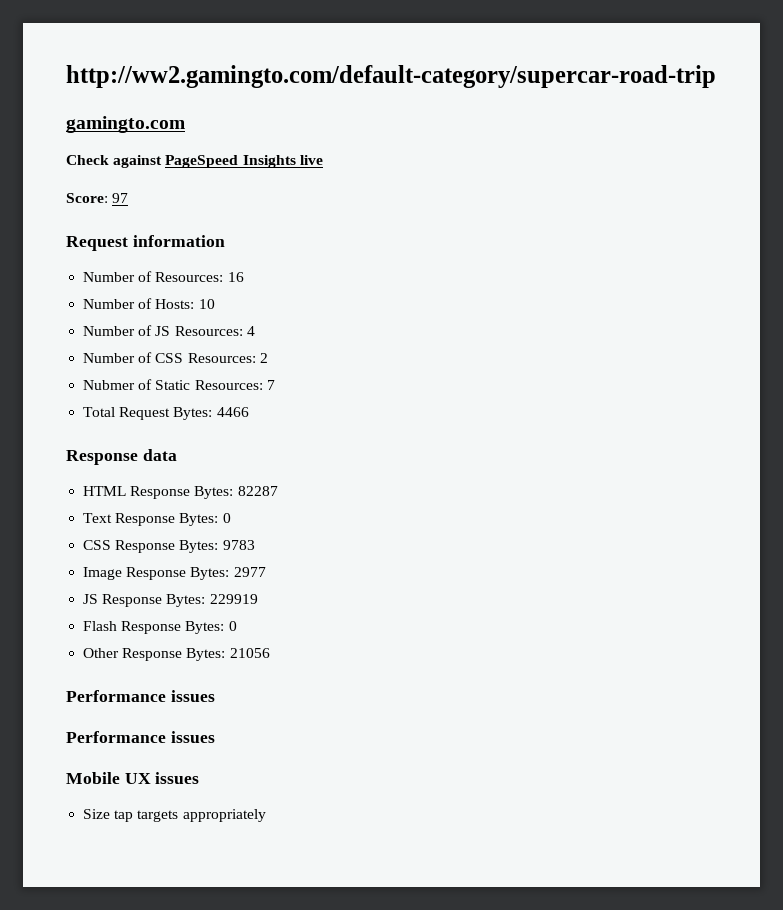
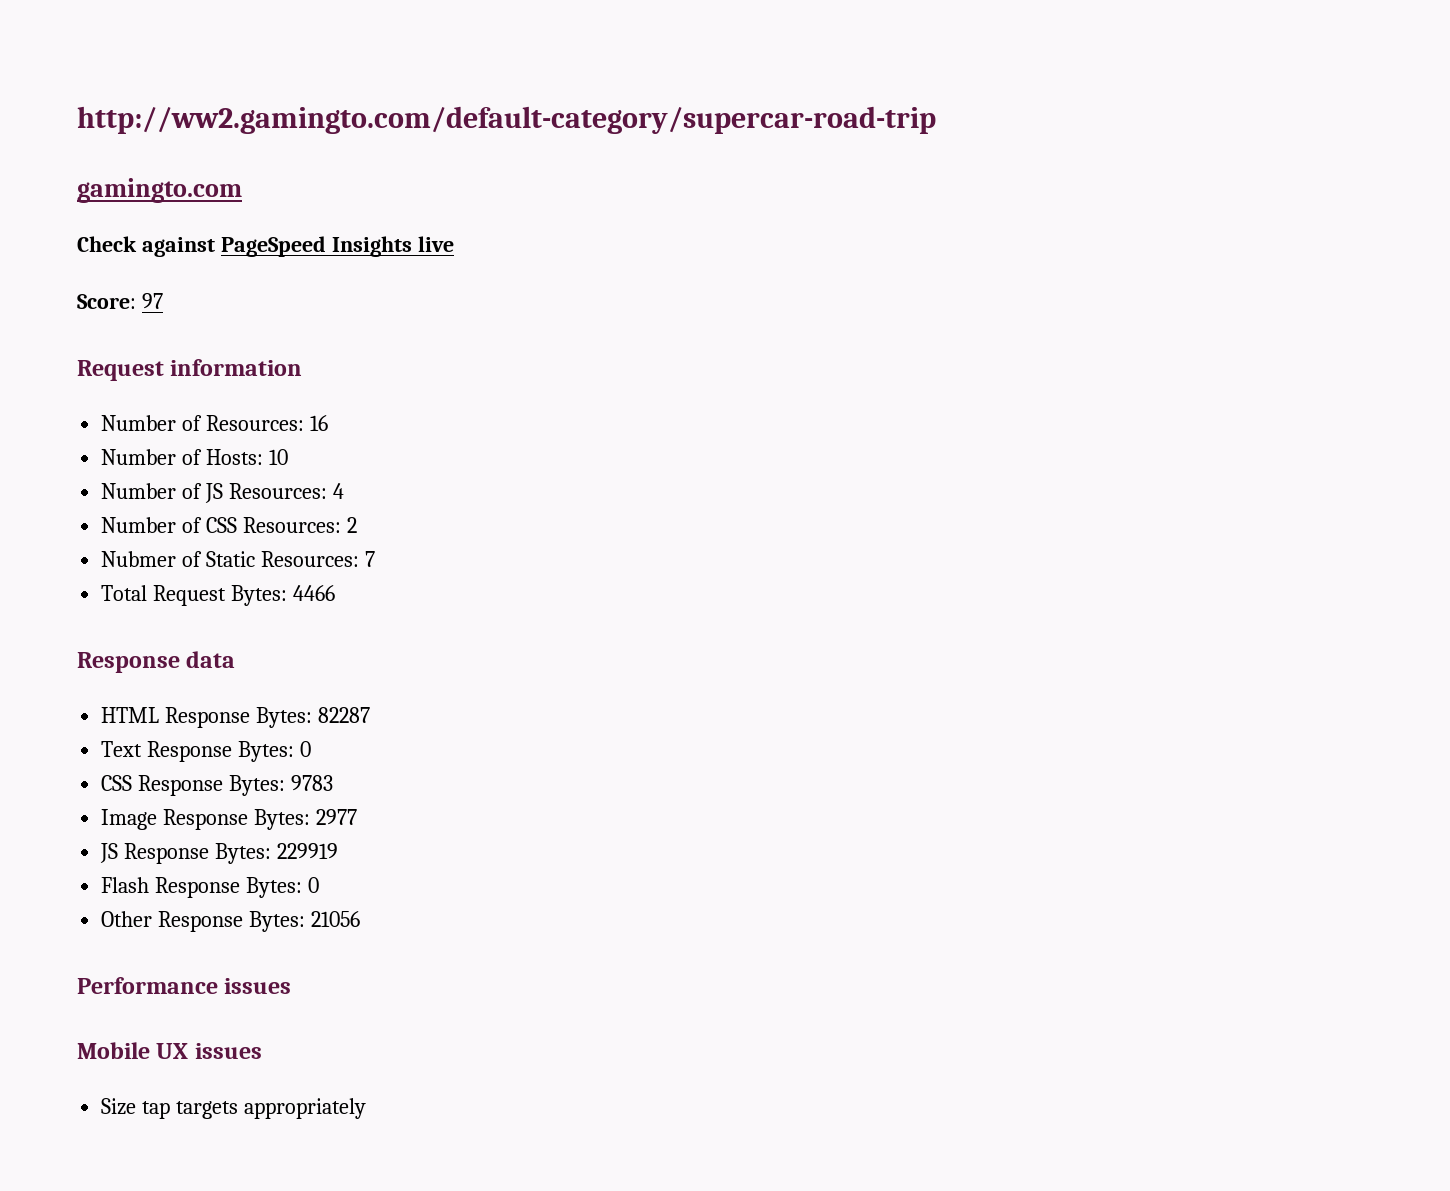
[66,731,215,743] // Performance issues -> (292, 986) none

